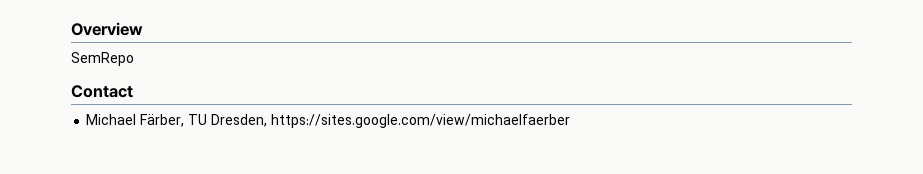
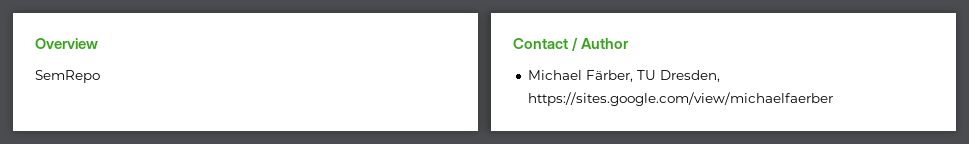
(133, 91) none -> [572,37,630,51] / Author

